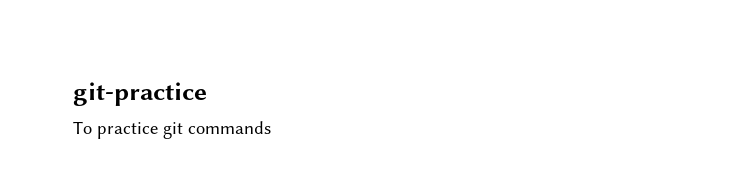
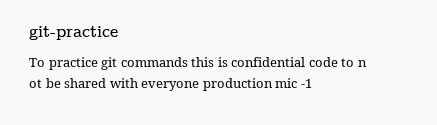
(271, 127) none -> [191,57,367,67] [29,78,312,91] this is confidential code to n ot be shared with everyone production mic -1

